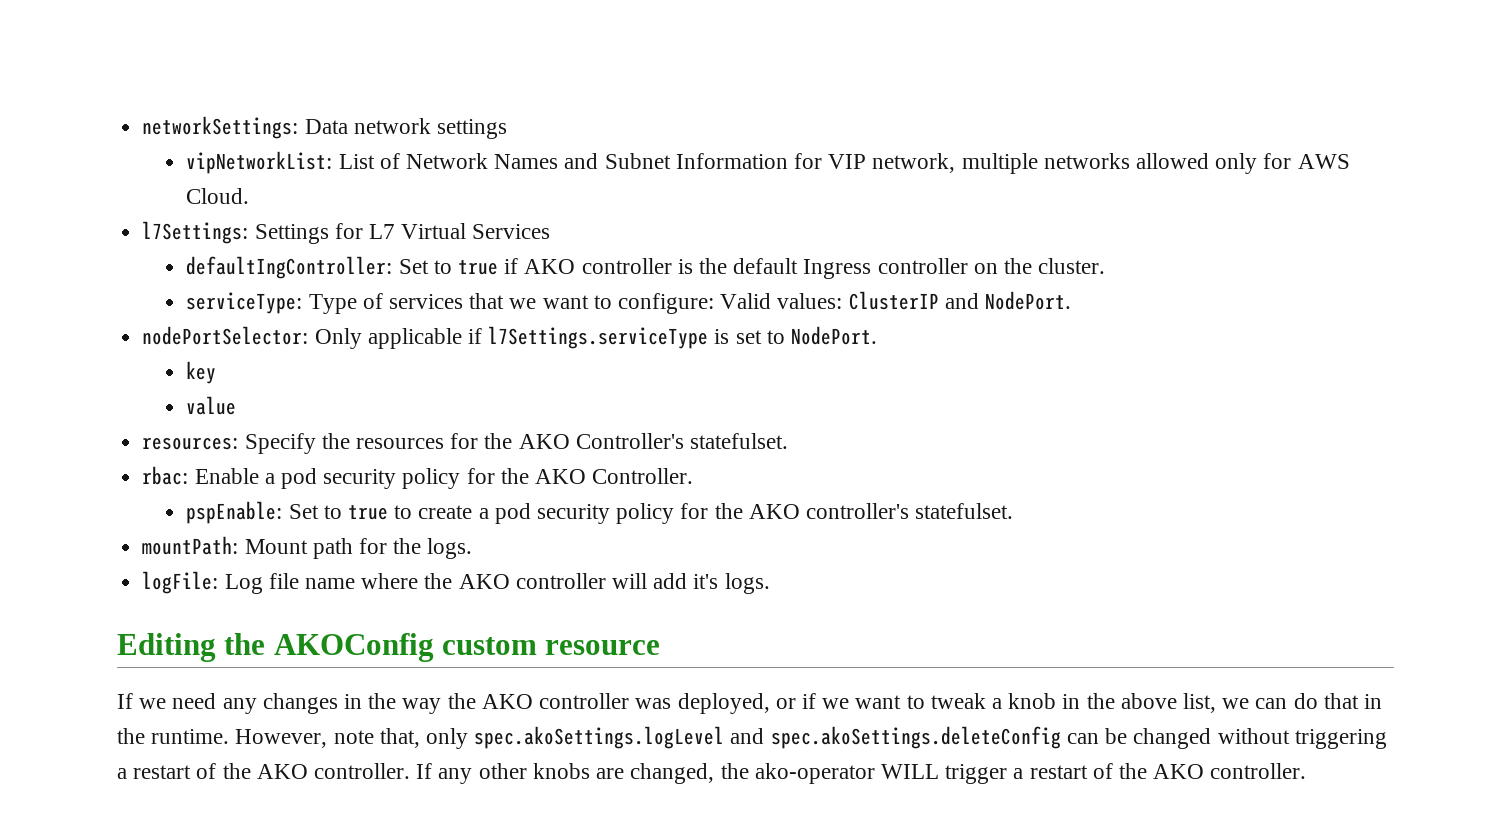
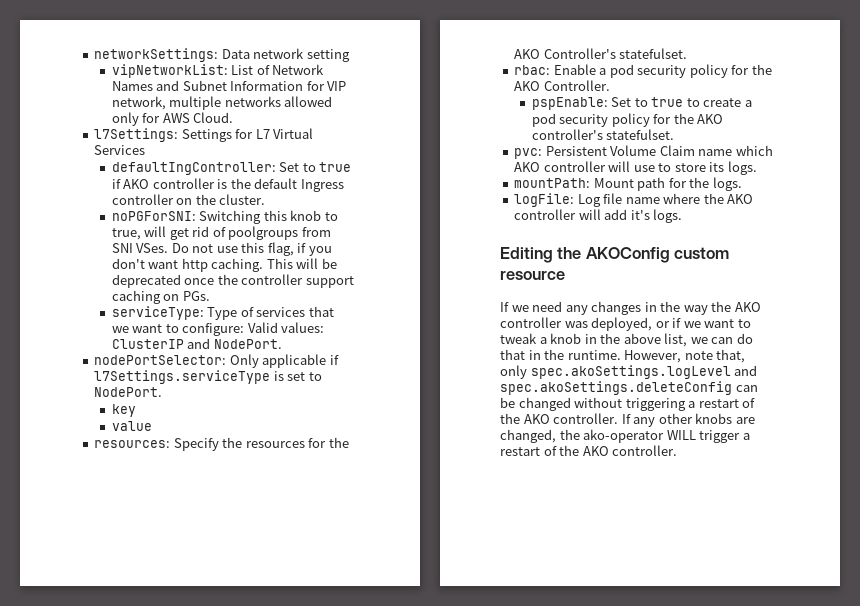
[436,119,507,139] settings -> [306,49,350,62] setting
(1106, 266) none -> [111,210,338,224] [111,226,331,240] [111,242,332,256] [111,258,337,272] [111,274,354,288] [111,290,210,304] // noPGForSNI: Switching this knob to true, will get rid of poolgroups from SNI VSes. Do not use this flag, if you don't want http caching. This will be deprecated once the controller support caching on PGs.
(1014, 511) none -> [514,145,773,159] [514,161,757,175] // pvc: Persistent Volume Claim name which AKO controller will use to store its logs.

